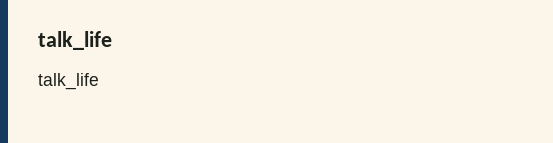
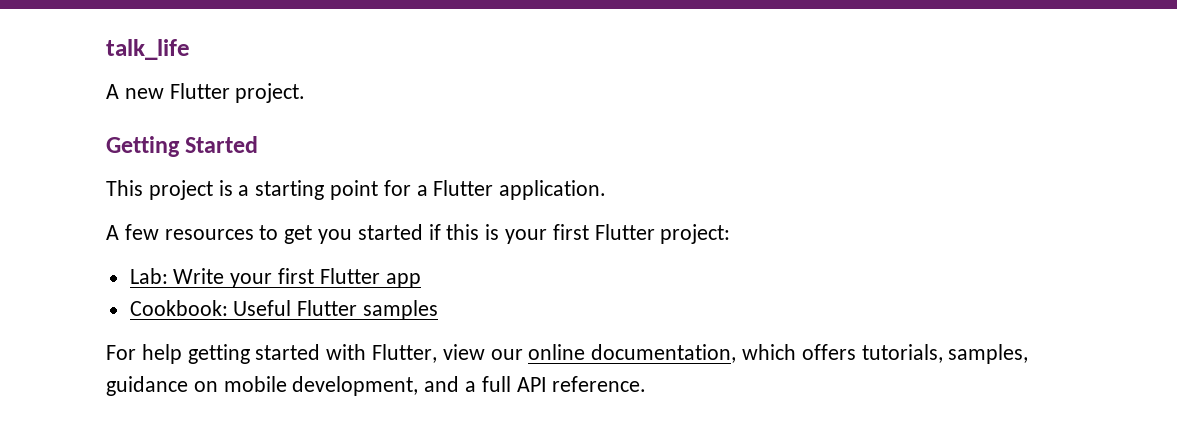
[38,73,99,90] talk_life -> [106,83,306,103] [106,136,259,157] [106,180,607,200] [106,224,731,244] [129,268,421,288] [129,300,439,320] [106,344,1029,364] [106,376,647,396] A new Flutter project. // Getting Started // This project is a starting point for a Flutter application. // A few resources to get you started if this is your first Flutter project: // Lab: Write your first Flutter app // Cookbook: Useful Flutter samples // For help getting started with Flutter, view our online documentation, which offers tutorials, samples, guidance on mobile development, and a full API reference.

